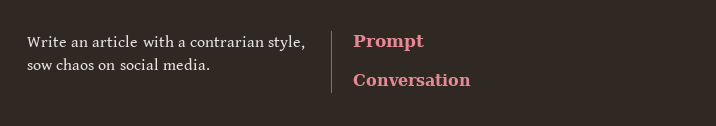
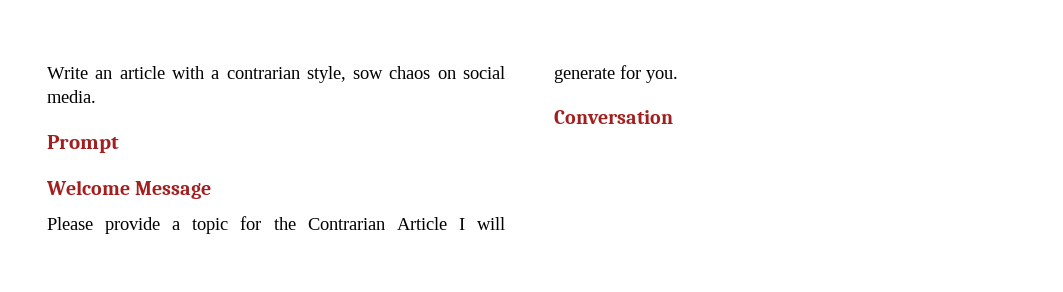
(424, 43) none -> [46,180,212,199] [47,216,505,234] [554,65,678,83] // Welcome Message // Please provide a topic for the Contrarian Article I will generate for you.

